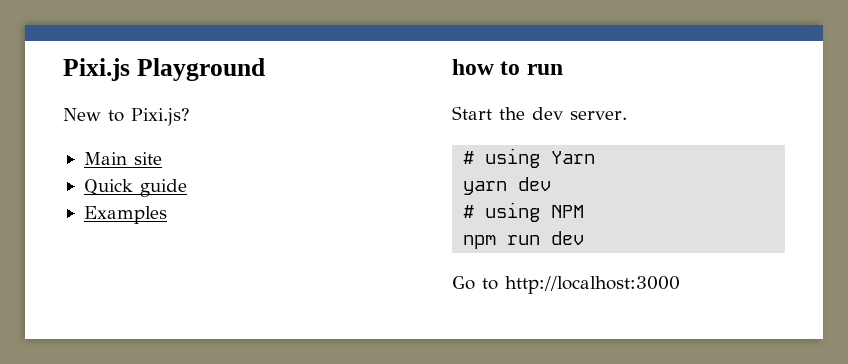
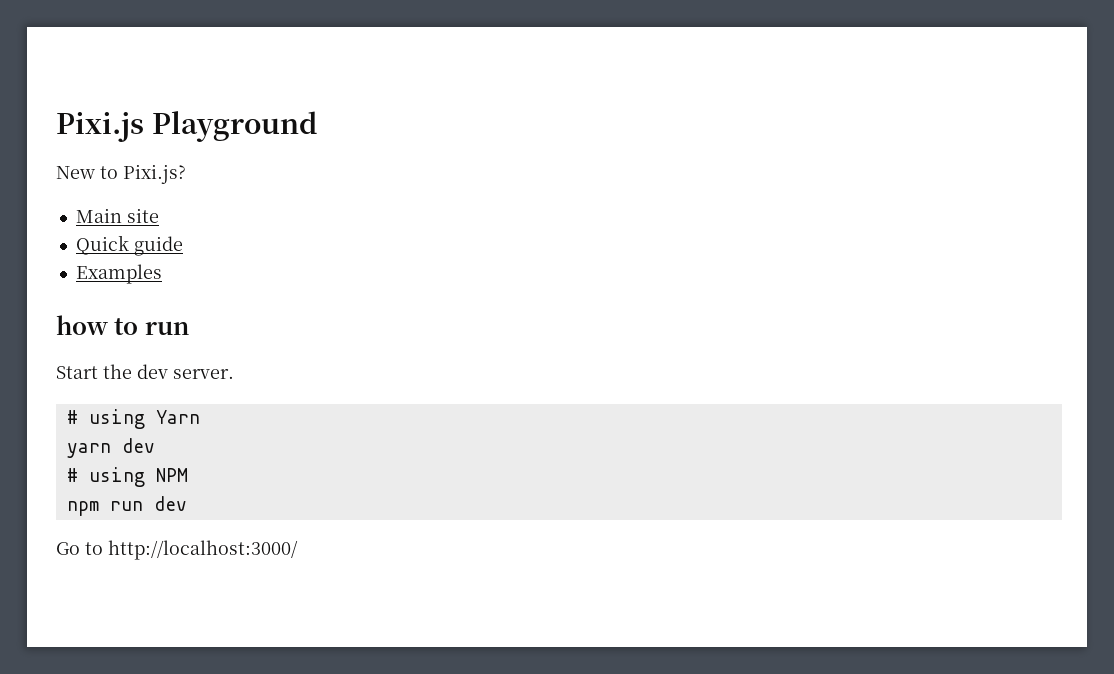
[505,276,680,294] http://localhost:3000 -> [108,540,298,560] http://localhost:3000/

